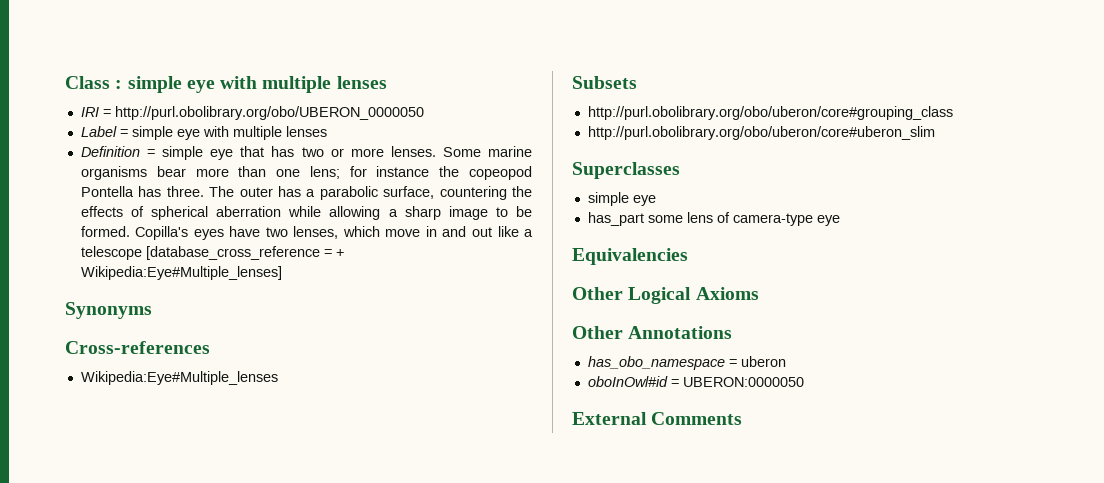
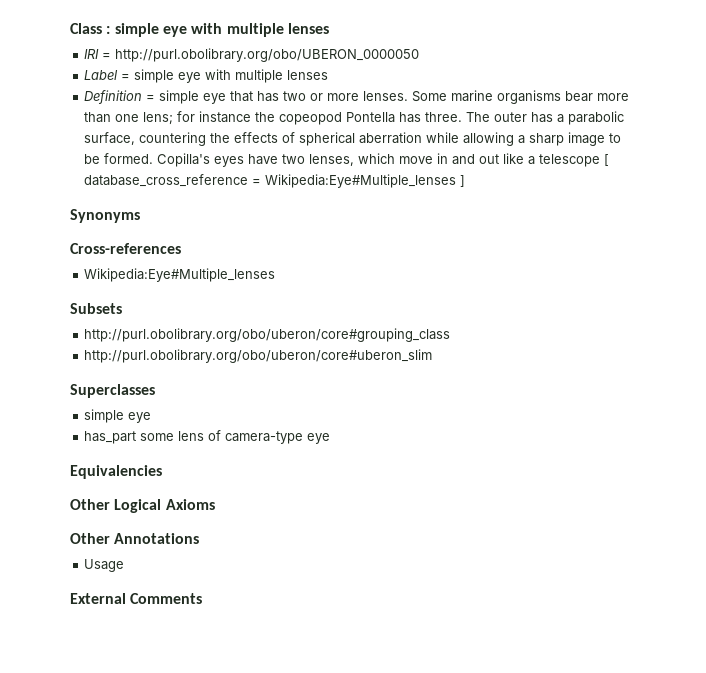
[145,246,344,260] [80,266,282,280] [database_cross_reference = + Wikipedia:Eye#Multiple_lenses] -> [604,154,610,166] [84,174,466,188] [ database_cross_reference = Wikipedia:Eye#Multiple_lenses ]
[587,356,786,370] [587,376,804,387] has_obo_namespace = uberon // oboInOwl#id = UBERON:0000050 -> [84,559,125,572] Usage

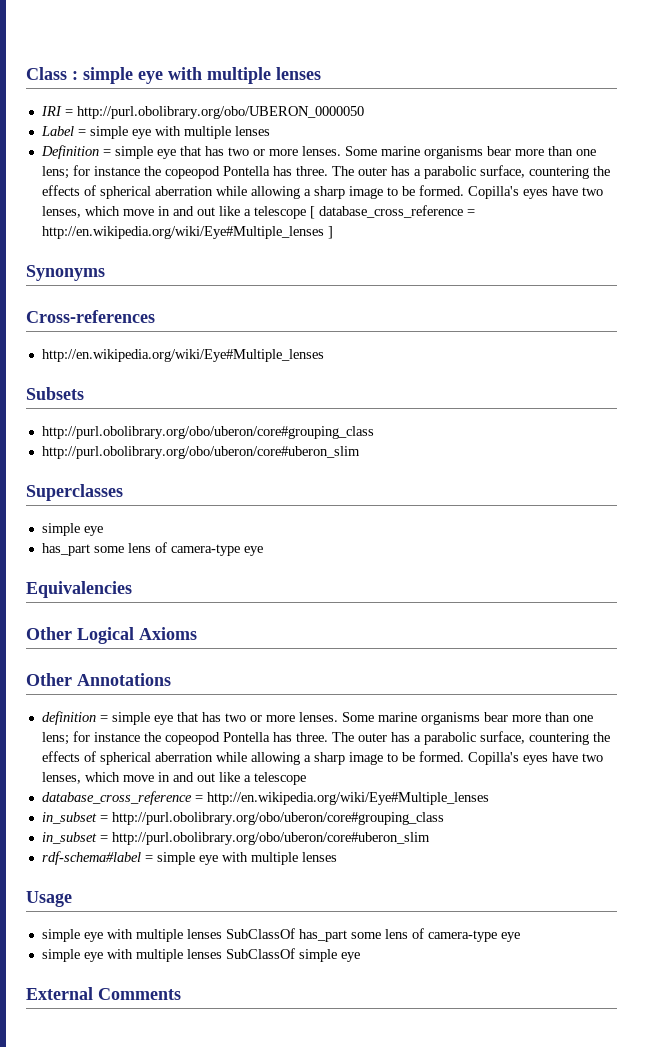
[265,174,457,188] Wikipedia:Eye#Multiple_lenses -> [41,226,324,239] http://en.wikipedia.org/wiki/Eye#Multiple_lenses
[84,268,276,282] Wikipedia:Eye#Multiple_lenses -> [41,349,324,362] http://en.wikipedia.org/wiki/Eye#Multiple_lenses
[84,559,125,572] Usage -> [41,711,593,725] [41,731,610,745] [41,751,603,765] [41,772,306,785] [41,791,489,805] [41,812,444,825] [41,832,430,845] [41,851,337,865] [26,891,72,907] [41,928,520,942] [41,948,360,962] definition = simple eye that has two or more lenses. Some marine organisms bear more than one lens; for instance the copeopod Pontella has three. The outer has a parabolic surface, countering the effects of spherical aberration while allowing a sharp image to be formed. Copilla's eyes have two lenses, which move in and out like a telescope // database_cross_reference = http://en.wikipedia.org/wiki/Eye#Multiple_lenses // in_subset = http://purl.obolibrary.org/obo/uberon/core#grouping_class // in_subset = http://purl.obolibrary.org/obo/uberon/core#uberon_slim // rdf-schema#label = simple eye with multiple lenses // Usage // simple eye with multiple lenses SubClassOf has_part some lens of camera-type eye // simple eye with multiple lenses SubClassOf simple eye

